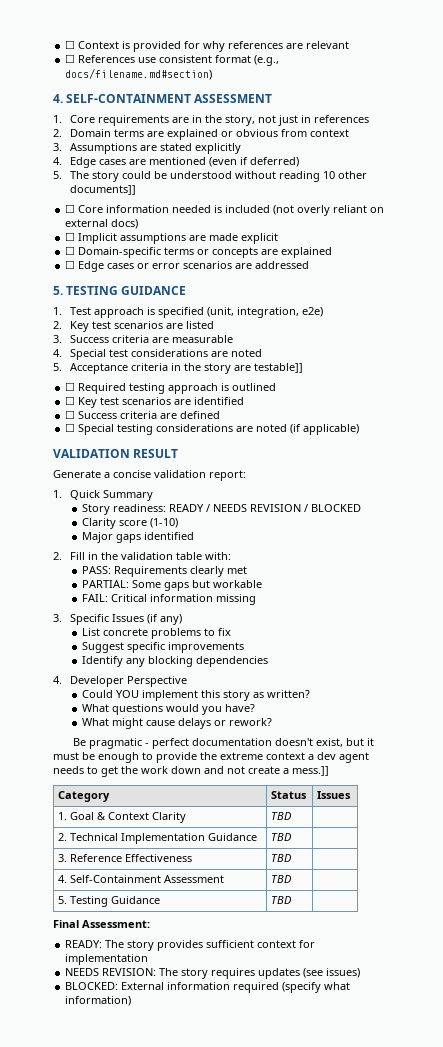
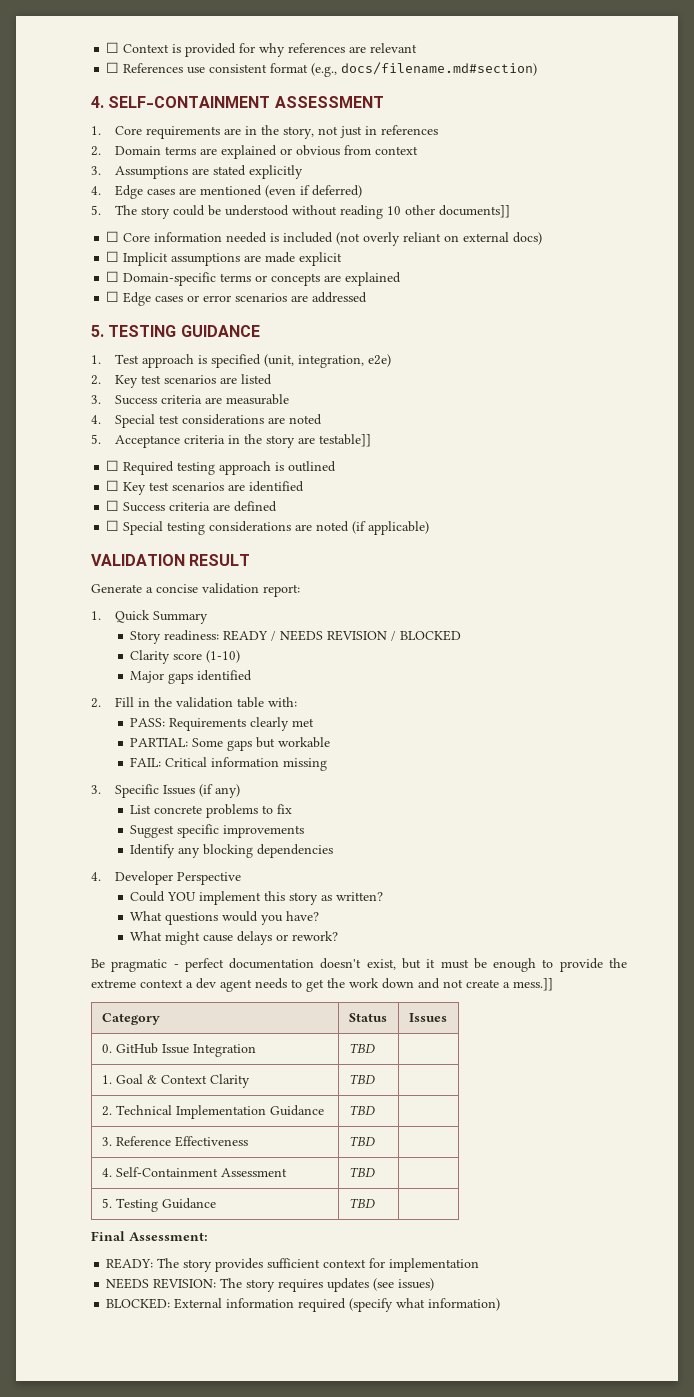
(352, 795) none -> [101,1043,256,1057] [348,1043,375,1053] // 0. GitHub Issue Integration | TBD |

